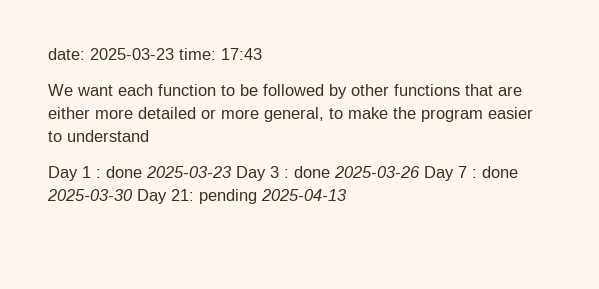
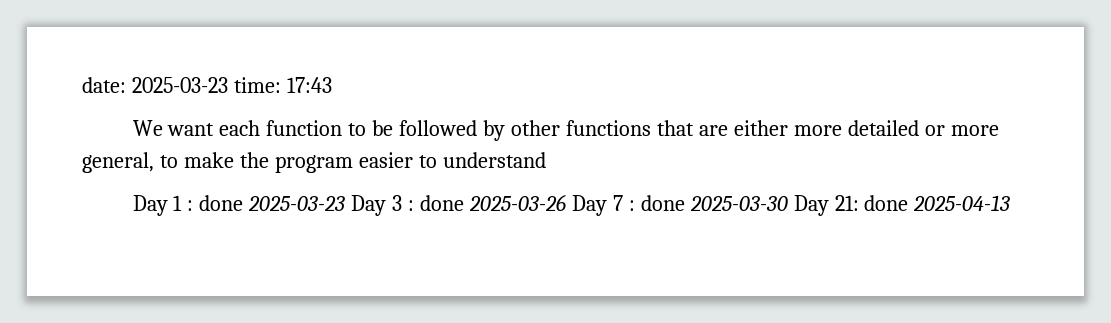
[199,189,257,204] pending -> [864,195,909,211] done

